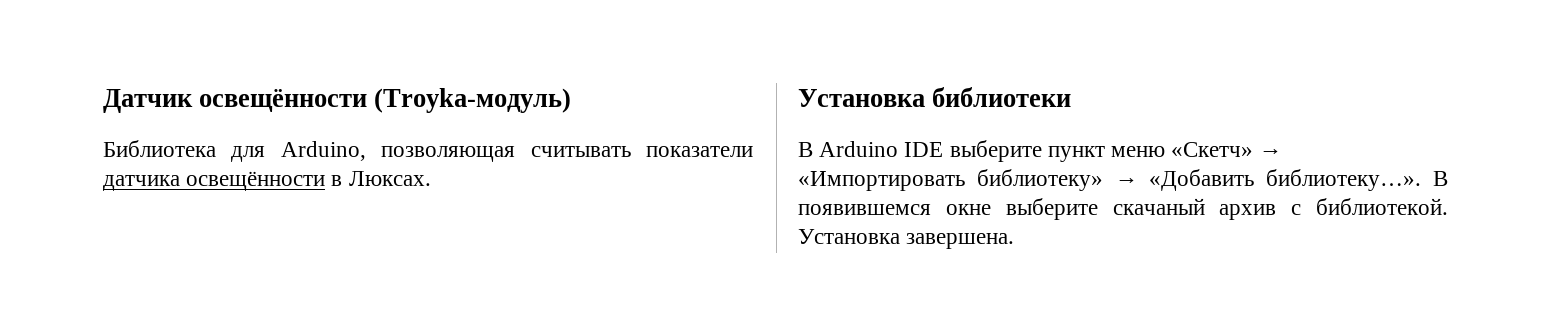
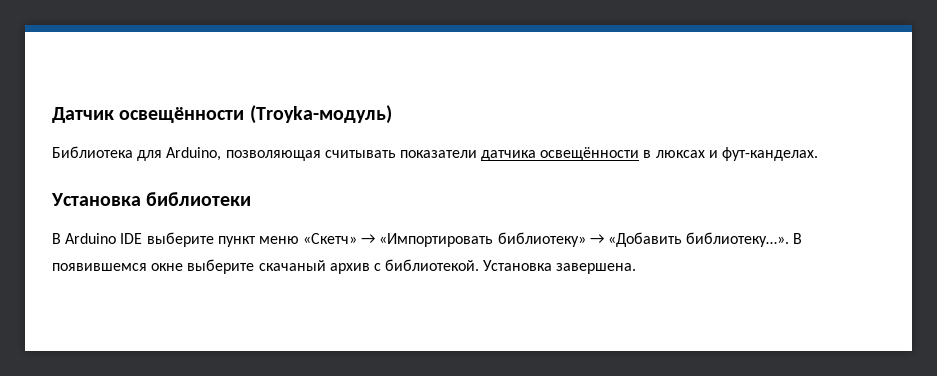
[348,171,431,186] Люксах. -> [655,147,819,161] люксах и фут-канделах.

